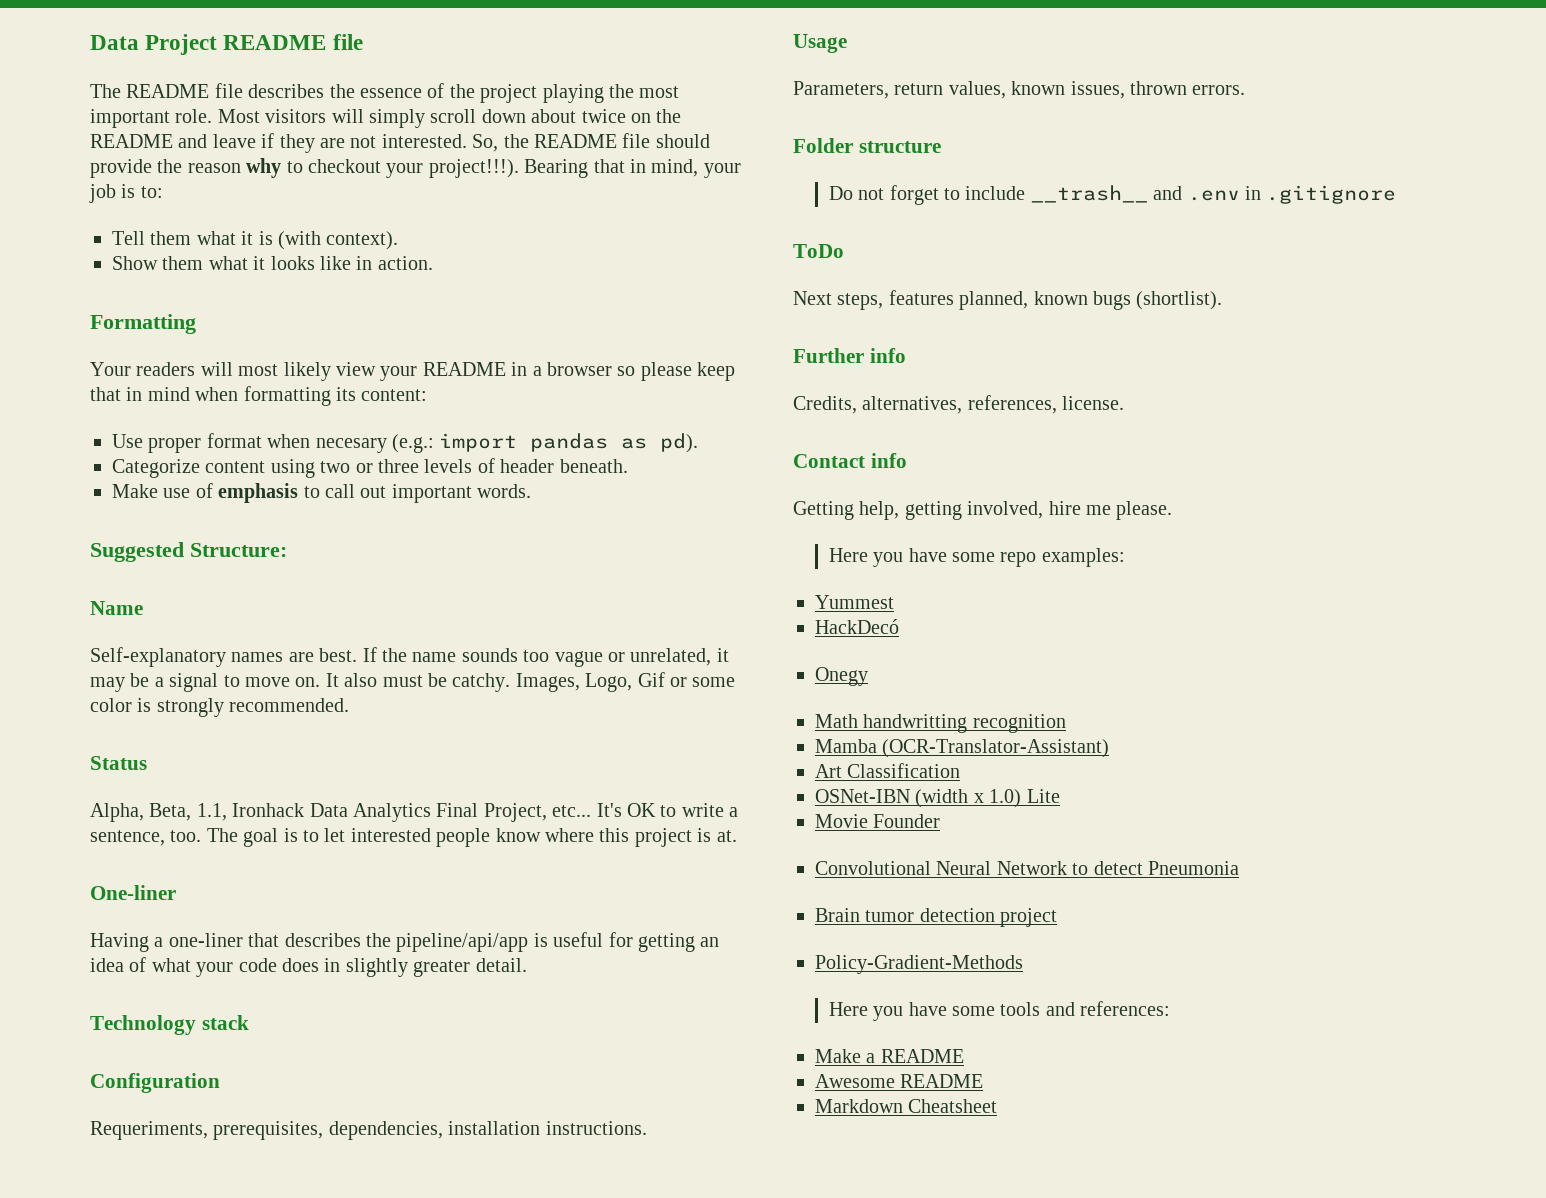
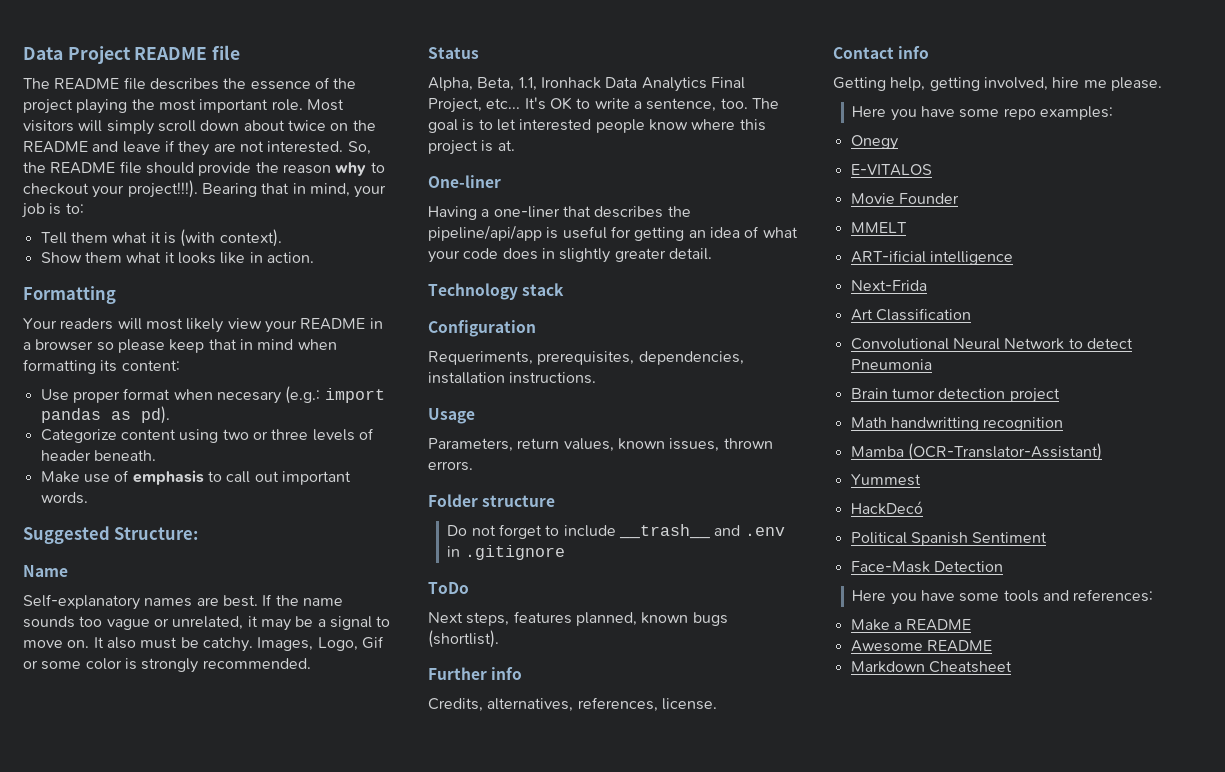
[815,595,894,609] [815,619,899,634] // Yummest // HackDecó -> (1114, 113) none
[815,714,1066,733] [815,739,1110,758] [815,763,961,778] [815,789,1060,808] [815,814,941,828] Math handwritting recognition // Mamba (OCR-Translator-Assistant) // Art Classification // OSNet-IBN (width x 1.0) Lite // Movie Founder -> [850,164,932,176] [850,193,959,204] [850,222,907,233] [850,250,1013,265] [850,280,927,291] [850,308,971,321] E-VITALOS // Movie Founder // MMELT // ART-ificial intelligence // Next-Frida // Art Classification
[815,955,1023,974] Policy-Gradient-Methods -> [850,417,1064,431] [850,443,1102,461] [850,474,921,486] [850,501,923,515] [850,532,1048,546] [850,561,1003,573] Math handwritting recognition // Mamba (OCR-Translator-Assistant) // Yummest // HackDecó // Political Spanish Sentiment // Face-Mask Detection

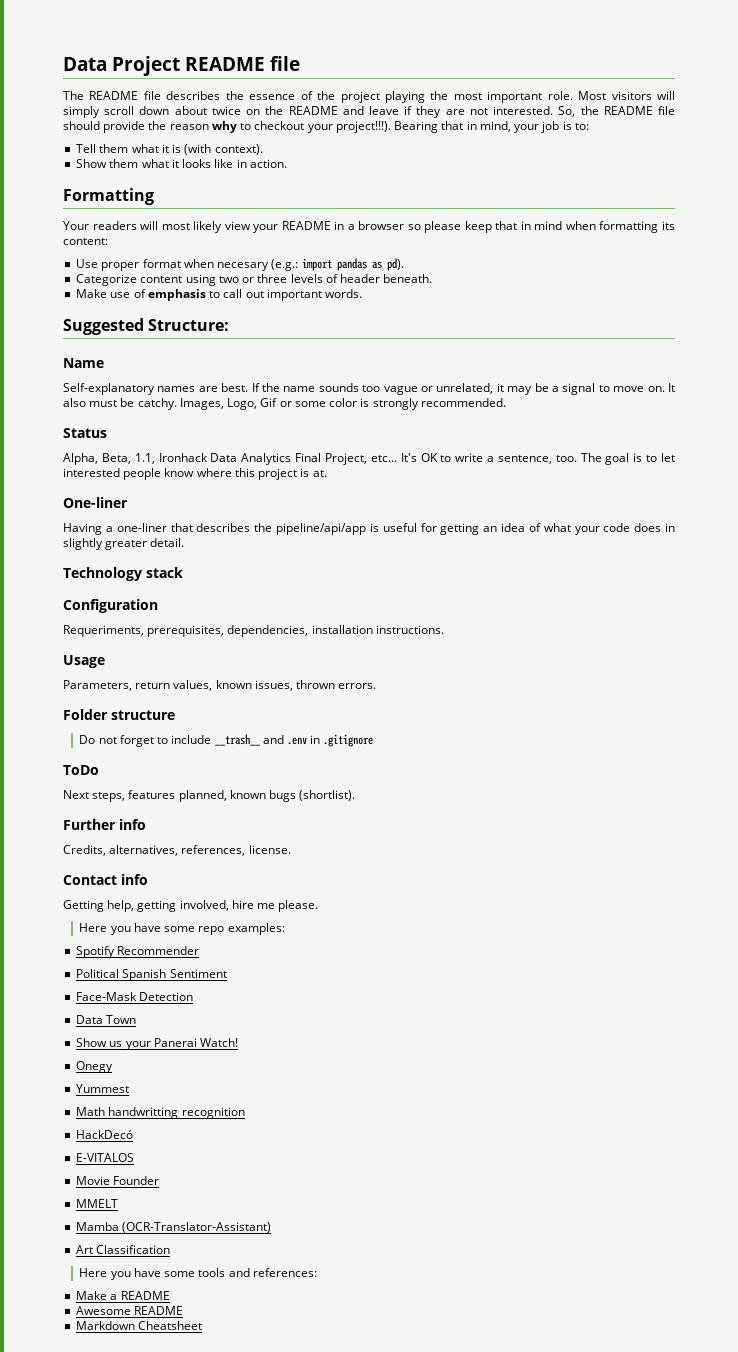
[850,135,898,150] Onegy -> [76,946,200,958] [76,969,227,981] [76,992,194,1001] [76,1015,137,1024] [76,1038,239,1050] [76,1061,114,1073] [76,1084,130,1093] [76,1107,245,1119] [76,1130,134,1139] Spotify Recommender // Political Spanish Sentiment // Face-Mask Detection // Data Town // Show us your Panerai Watch! // Onegy // Yummest // Math handwritting recognition // HackDecó
[850,250,1013,265] [850,280,927,291] ART-ificial intelligence // Next-Frida -> [76,1222,272,1233] Mamba (OCR-Translator-Assistant)
[850,338,1133,350] [850,359,932,370] [850,388,1060,403] [850,417,1064,431] [850,443,1102,461] [850,474,921,486] [850,501,923,515] [850,532,1048,546] [850,561,1003,573] // Convolutional Neural Network to detect Pneumonia // Brain tumor detection project // Math handwritting recognition // Mamba (OCR-Translator-Assistant) // Yummest // HackDecó // Political Spanish Sentiment // Face-Mask Detection -> (171, 1249) none

